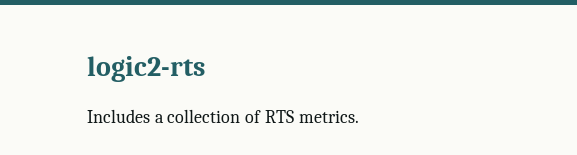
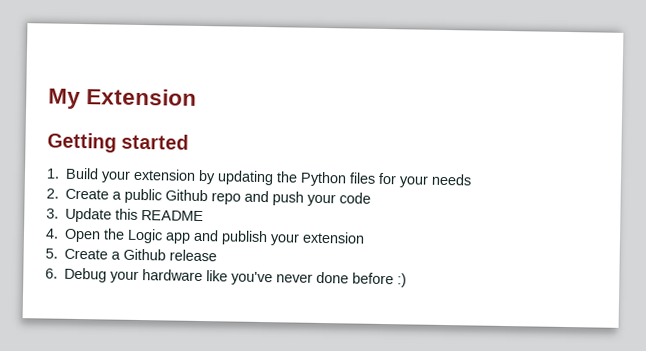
[87,56,205,82] [87,109,359,123] logic2-rts // Includes a collection of RTS metrics. -> [48,88,198,110] [47,132,190,153] [46,167,473,188] [46,188,372,207] [46,207,205,223] [45,228,366,246] [45,248,218,262] [45,267,408,288] My Extension // Getting started // 1. Build your extension by updating the Python files for your needs // 2. Create a public Github repo and push your code // 3. Update this README // 4. Open the Logic app and publish your extension // 5. Create a Github release // 6. Debug your hardware like you've never done before :)

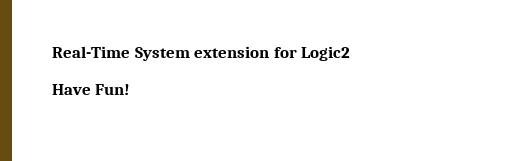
[48,88,198,110] [47,132,190,153] [46,167,473,188] [46,188,372,207] [46,207,205,223] [45,228,366,246] [45,248,218,262] [45,267,408,288] My Extension // Getting started // 1. Build your extension by updating the Python files for your needs // 2. Create a public Github repo and push your code // 3. Update this README // 4. Open the Logic app and publish your extension // 5. Create a Github release // 6. Debug your hardware like you've never done before :) -> [52,46,351,61] [52,84,131,95] Real-Time System extension for Logic2 // Have Fun!

